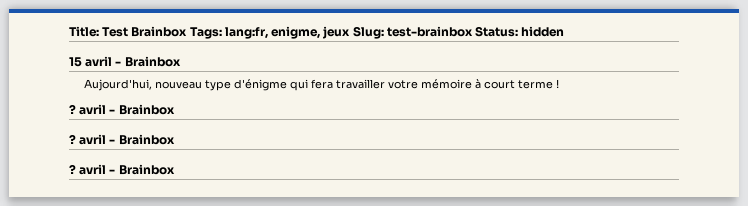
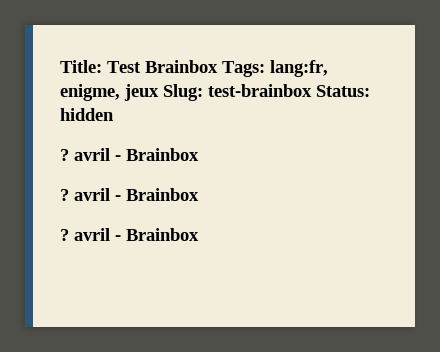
[69,56,181,67] [83,79,559,91] // 15 avril - Brainbox // Aujourd'hui, nouveau type d'énigme qui fera travailler votre mémoire à court terme ! -> (114, 114) none

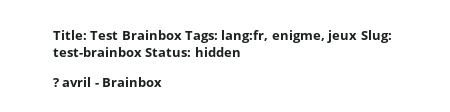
[60,188,199,201] [60,228,199,241] // ? avril - Brainbox // ? avril - Brainbox -> (163, 82) none

